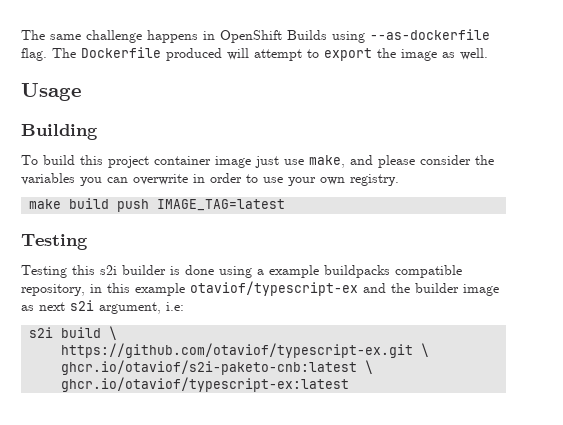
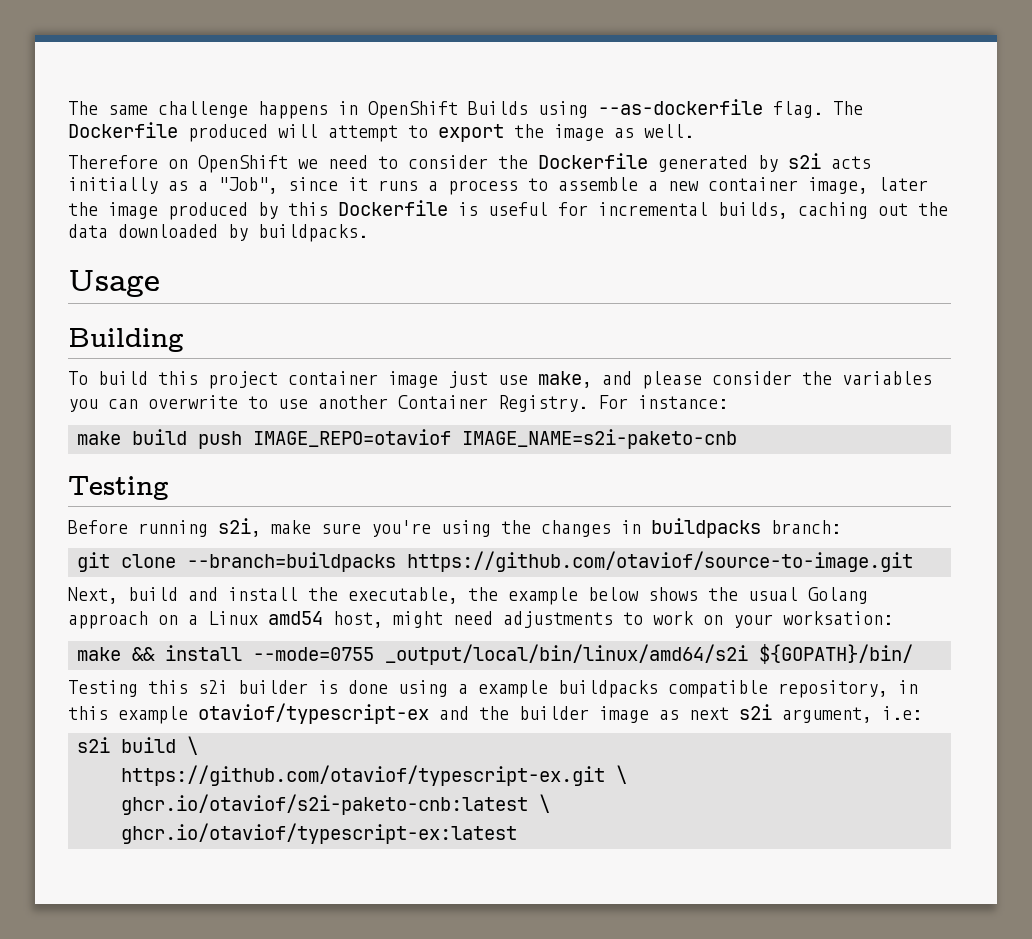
(488, 54) none -> [68,153,871,173] [68,177,928,195] [68,200,948,220] [68,224,368,242] // Therefore on OpenShift we need to consider the Dockerfile generated by s2i acts initially as a "Job", since it runs a process to assemble a new container image, later the image produced by this Dockerfile is useful for incremental builds, caching out the data downloaded by buildpacks.
[193,173,399,186] in order to use your own registry. -> [248,395,728,412] to use another Container Registry. For instance:
[157,199,286,211] [21,234,88,250] IMAGE_TAG=latest // Testing -> [253,429,737,449] [68,476,169,500] [68,518,841,538] [77,551,913,572] [68,587,868,605] [68,611,893,629] [77,644,913,665] IMAGE_REPO=otaviof IMAGE_NAME=s2i-paketo-cnb // Testing // Before running s2i, make sure you're using the changes in buildpacks branch: // git clone --branch=buildpacks https://github.com/otaviof/source-to-image.git // Next, build and install the executable, the example below shows the usual Golang approach on a Linux amd54 host, might need adjustments to work on your worksation: // make && install --mode=0755 _output/local/bin/linux/amd64/s2i ${GOPATH}/bin/

